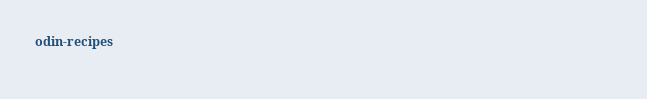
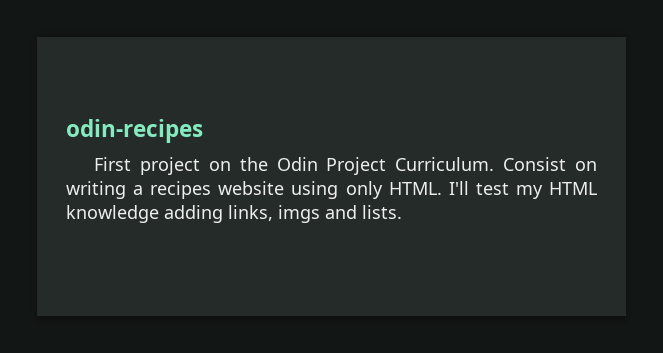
(113, 42) none -> [94,157,597,175] [66,181,598,199] [66,205,402,223] // First project on the Odin Project Curriculum. Consist on writing a recipes website using only HTML. I'll test my HTML knowledge adding links, imgs and lists.

